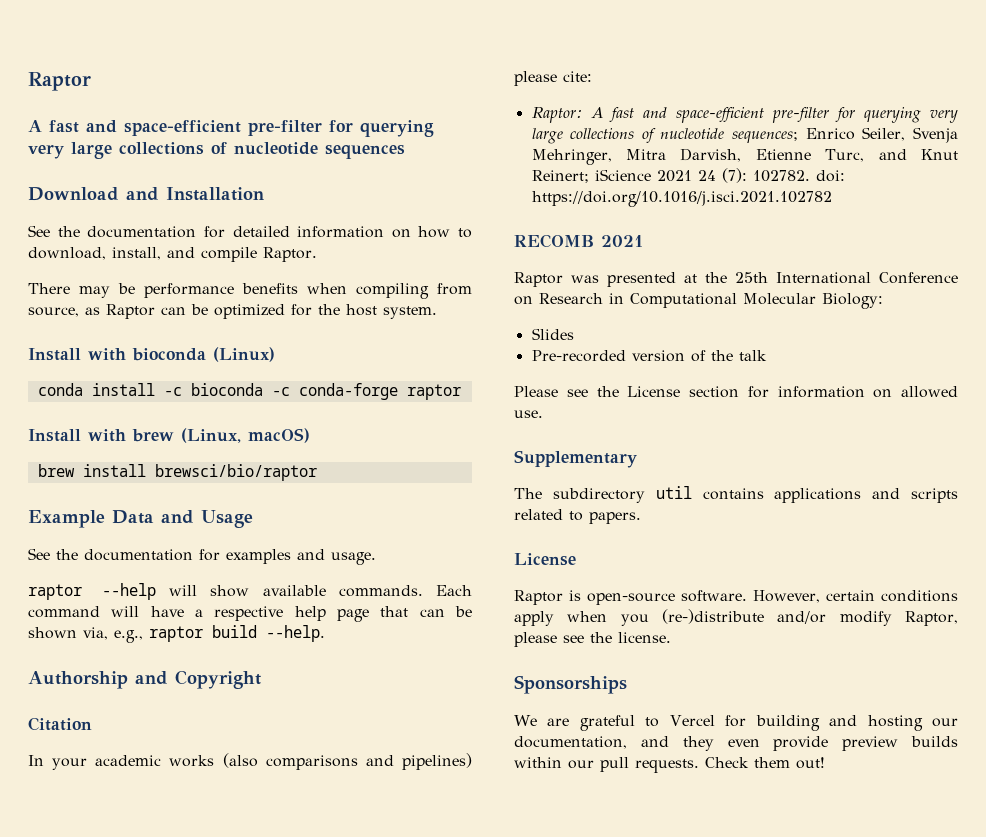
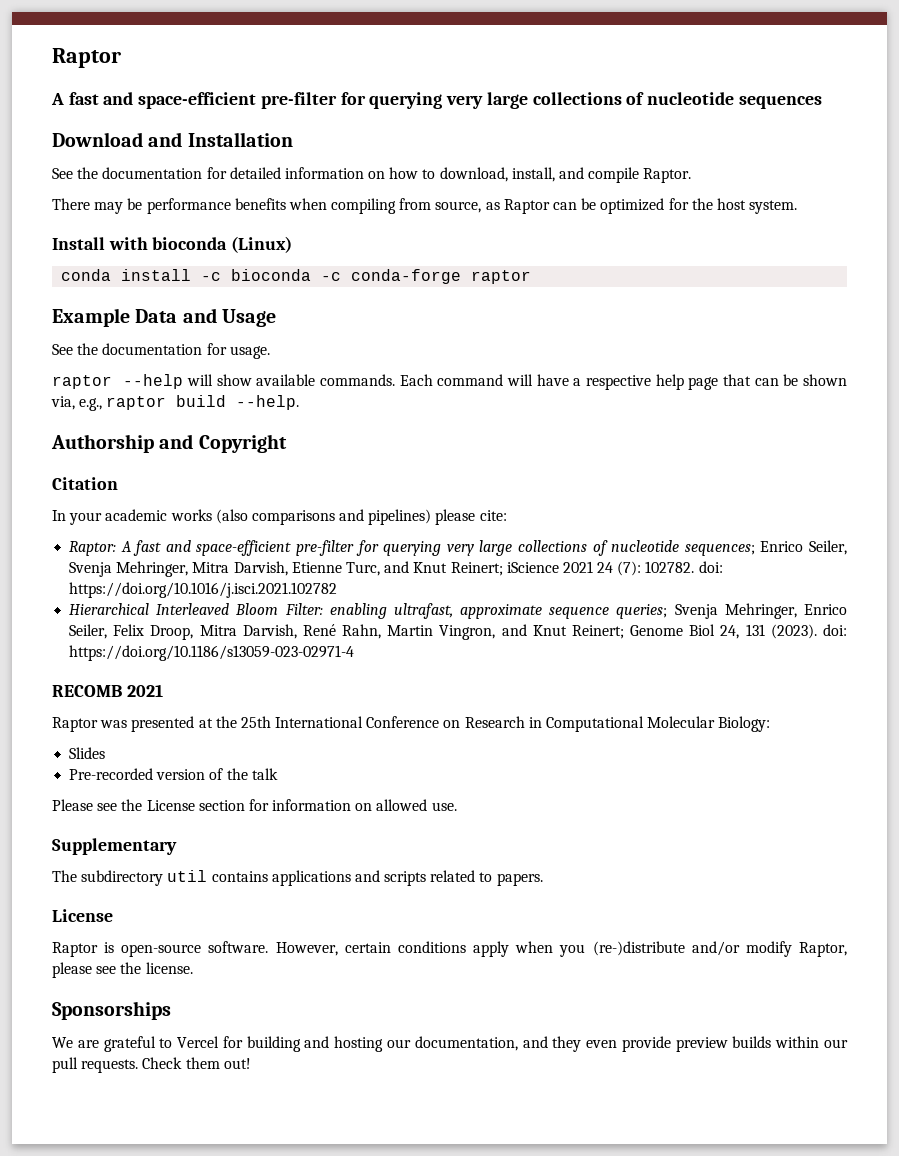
[28,428,310,443] [37,464,317,481] // Install with brew (Linux, macOS) // brew install brewsci/bio/raptor -> (532, 277) none
[226,549,325,564] examples and -> (227, 349) none
(832, 199) none -> [69,603,847,619] [69,624,847,640] [69,645,355,661] // Hierarchical Interleaved Bloom Filter: enabling ultrafast, approximate sequence queries; Svenja Mehringer, Enrico Seiler, Felix Droop, Mitra Darvish, René Rahn, Martin Vingron, and Knut Reinert; Genome Biol 24, 131 (2023). doi: https://doi.org/10.1186/s13059-023-02971-4

